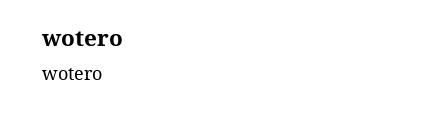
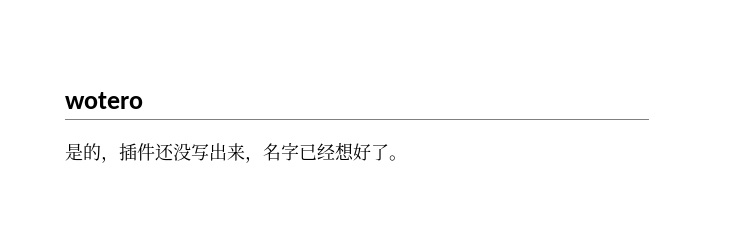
[42,68,102,80] wotero -> [65,142,407,163] 是的，插件还没写出来，名字已经想好了。

